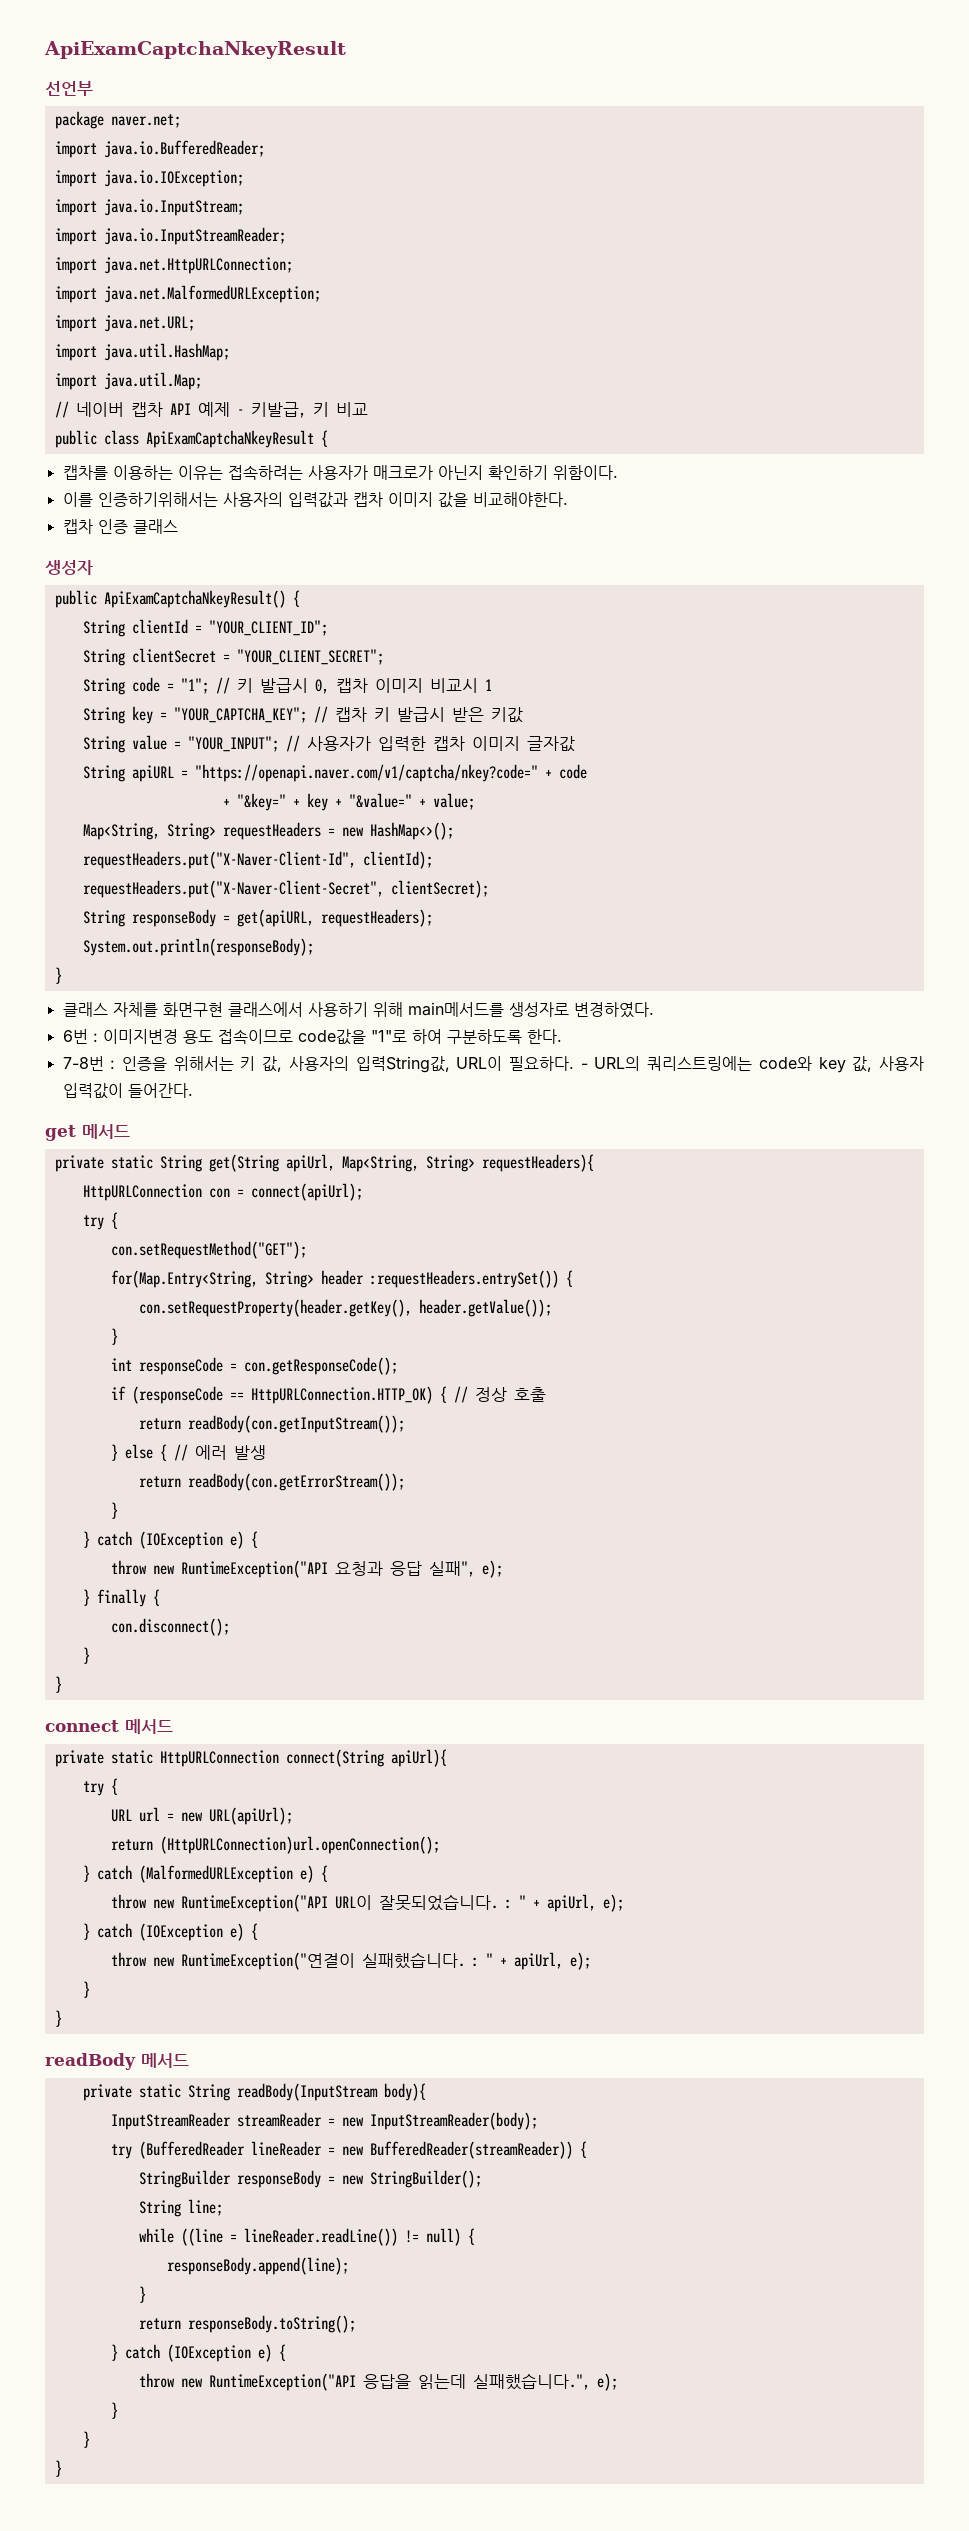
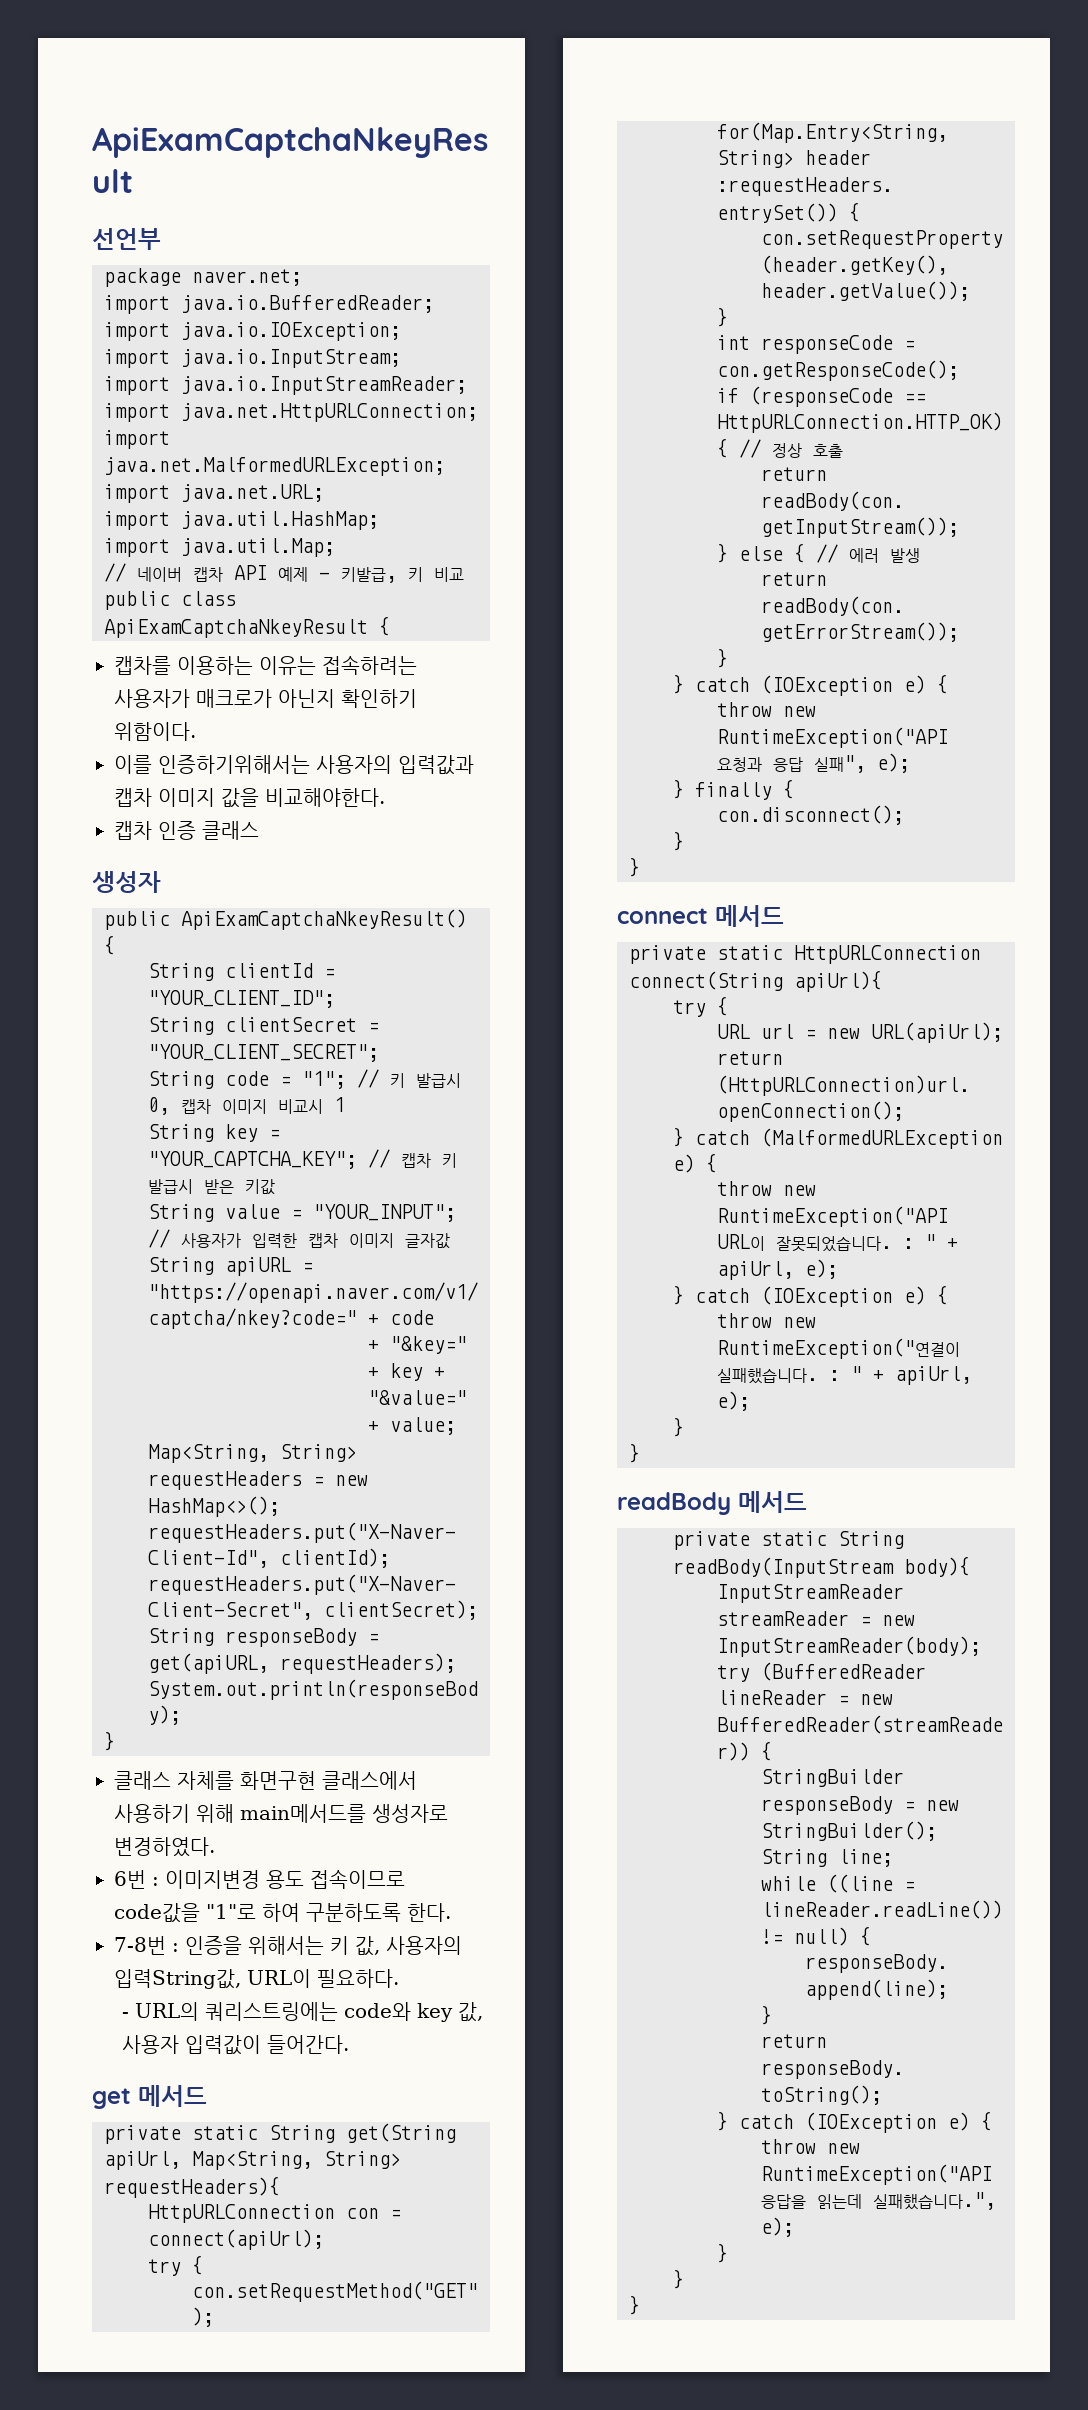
(575, 1063) none -> (399, 1978) //

